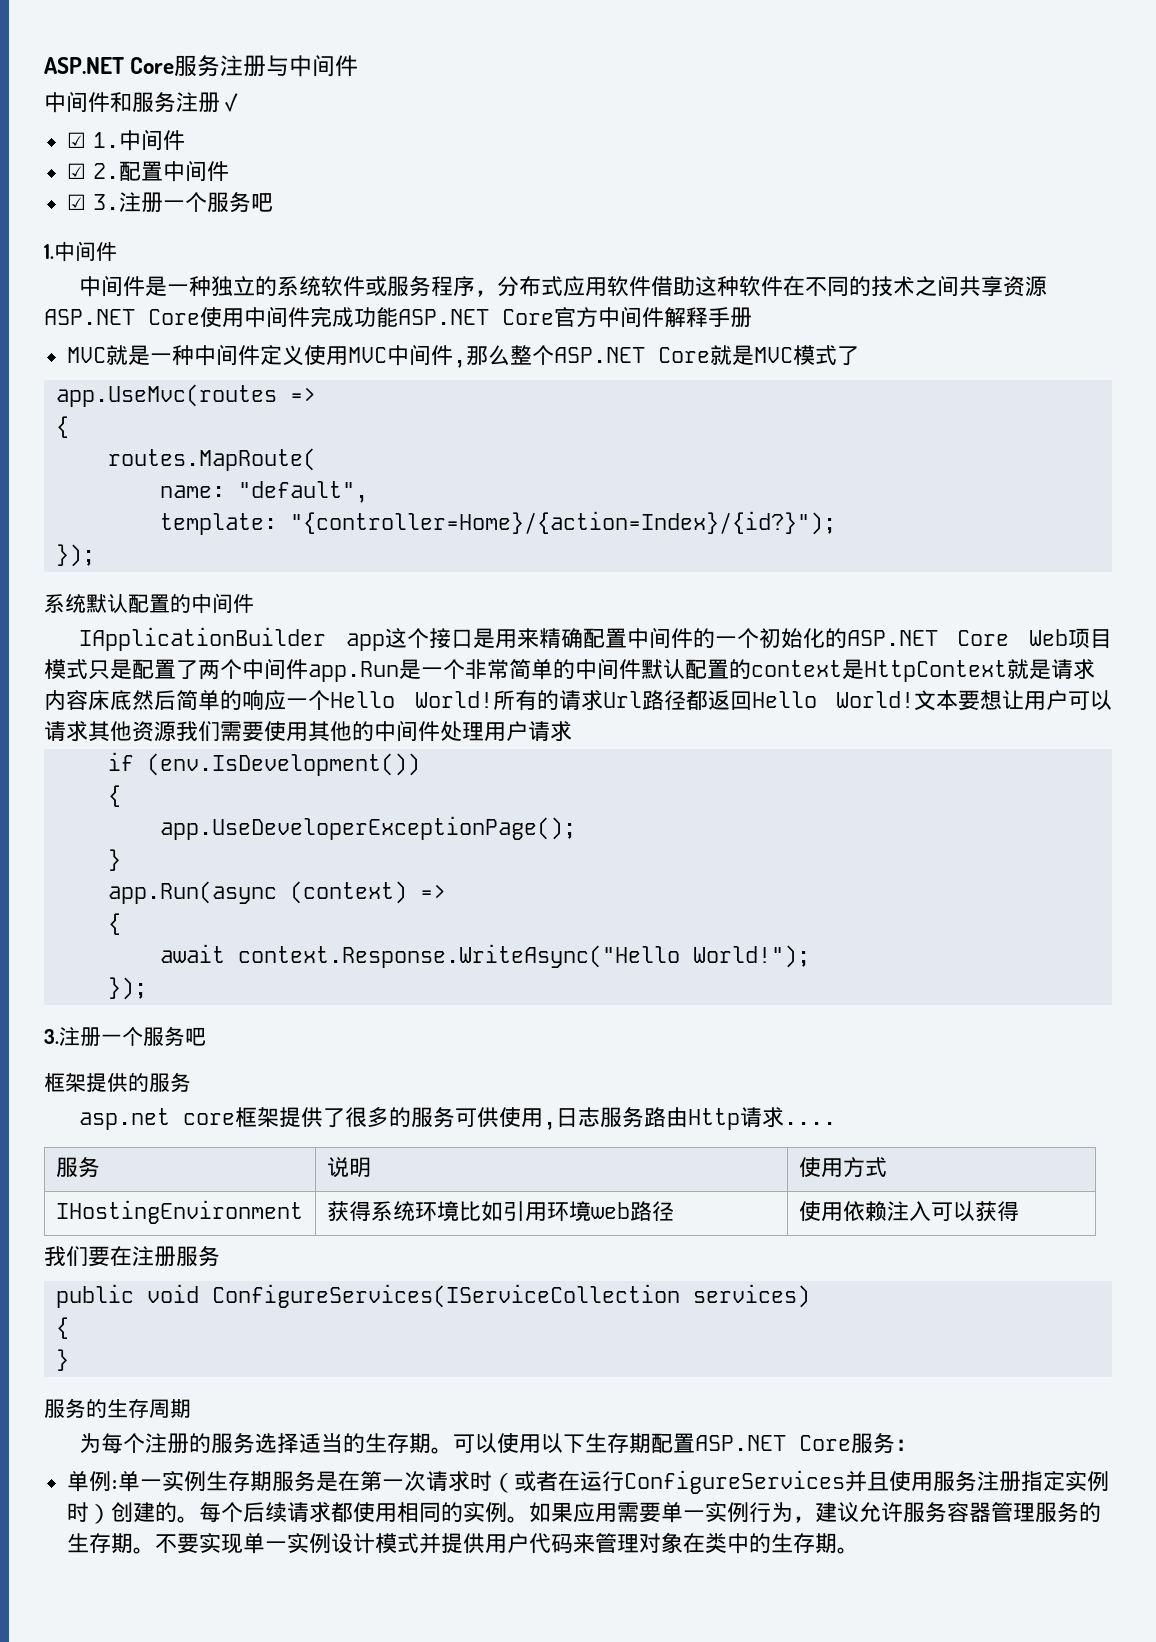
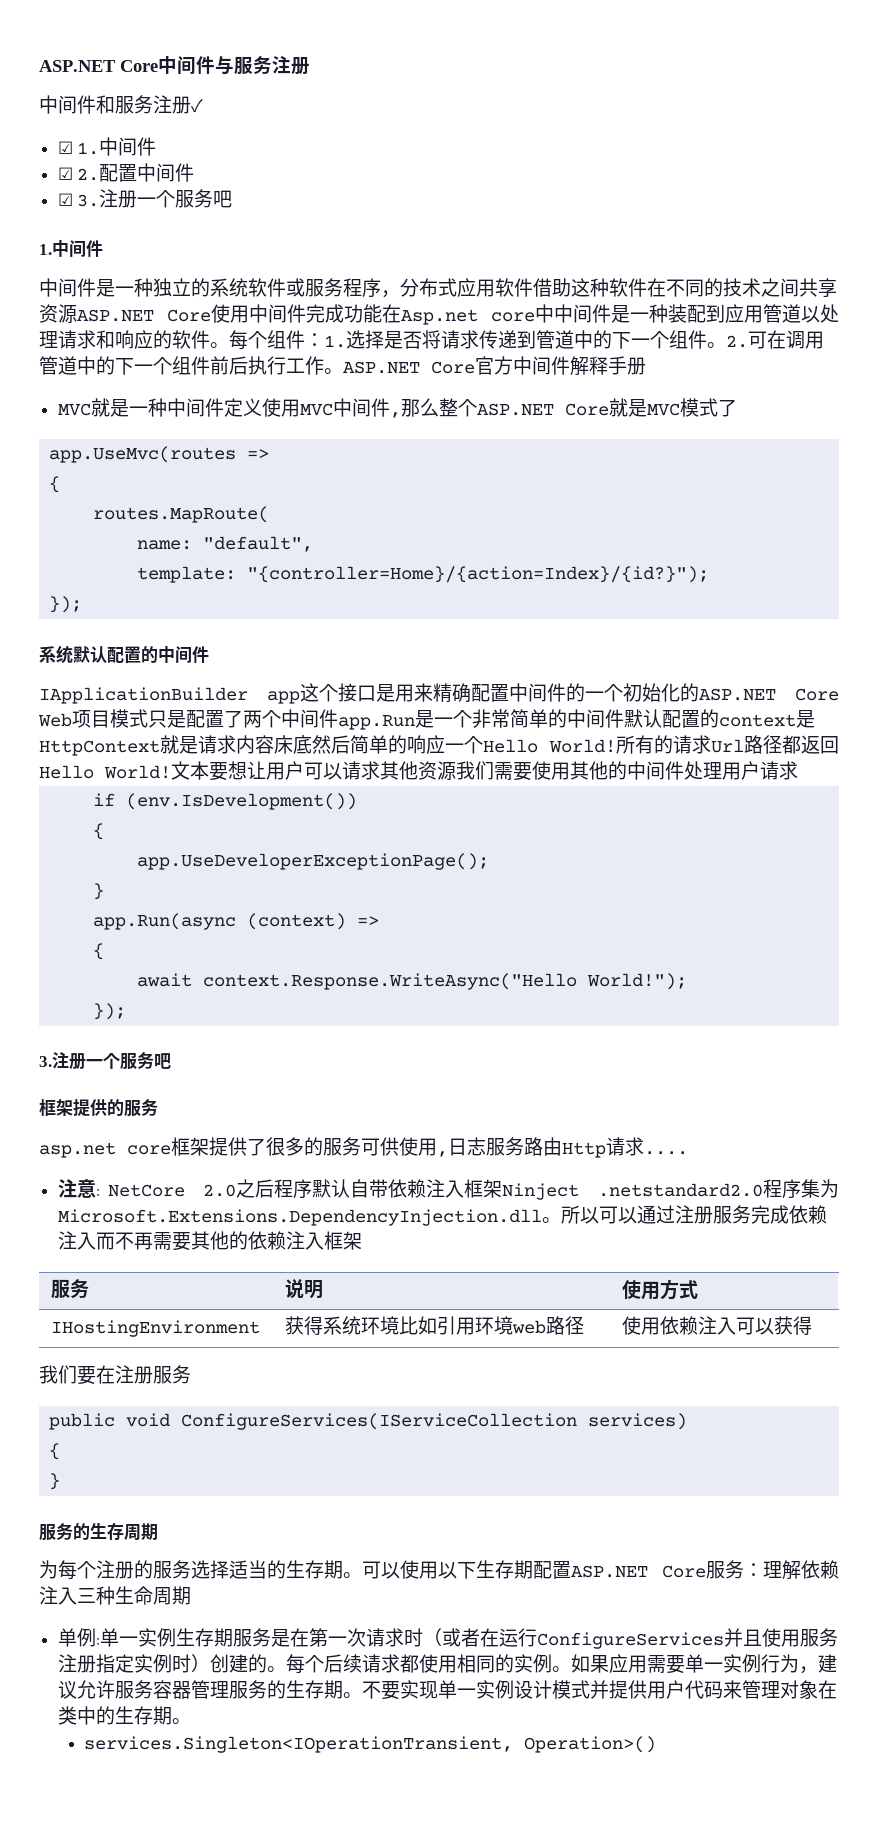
[44,55,359,77] ASP.NET Core服务注册与中间件 -> [39,56,310,75] ASP.NET Core中间件与服务注册
(398, 317) none -> [382,304,839,325] [39,330,824,350] [39,356,343,375] 在Asp.net core中中间件是一种装配到应用管道以处理请求和响应的软件。每个组件：1.选择是否将请求传递到管道中的下一个组件。2.可在调用管道中的下一个组件前后执行工作。
(837, 1123) none -> [57,1179,839,1200] [57,1205,827,1226] [57,1231,362,1251] // 注意: NetCore 2.0之后程序默认自带依赖注入框架Ninject .netstandard2.0程序集为Microsoft.Extensions.DependencyInjection.dll。所以可以通过注册服务完成依赖注入而不再需要其他的依赖注入框架
(918, 1445) none -> [763,1560,839,1580] [39,1586,191,1605] 理解依赖注入三种生命周期
(859, 1550) none -> [84,1736,657,1753] // services.Singleton<IOperationTransient, Operation>()

